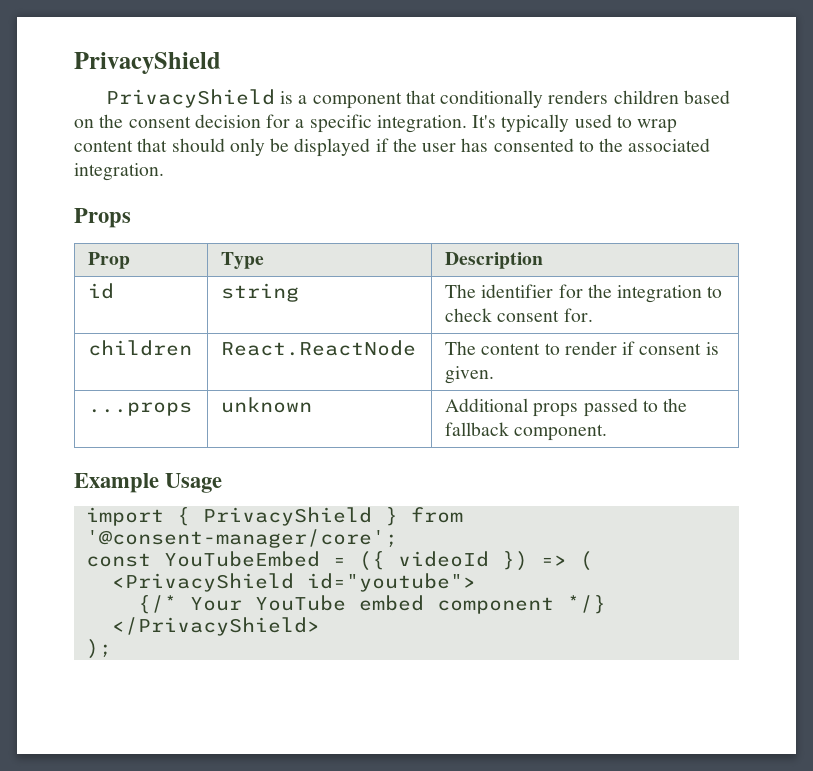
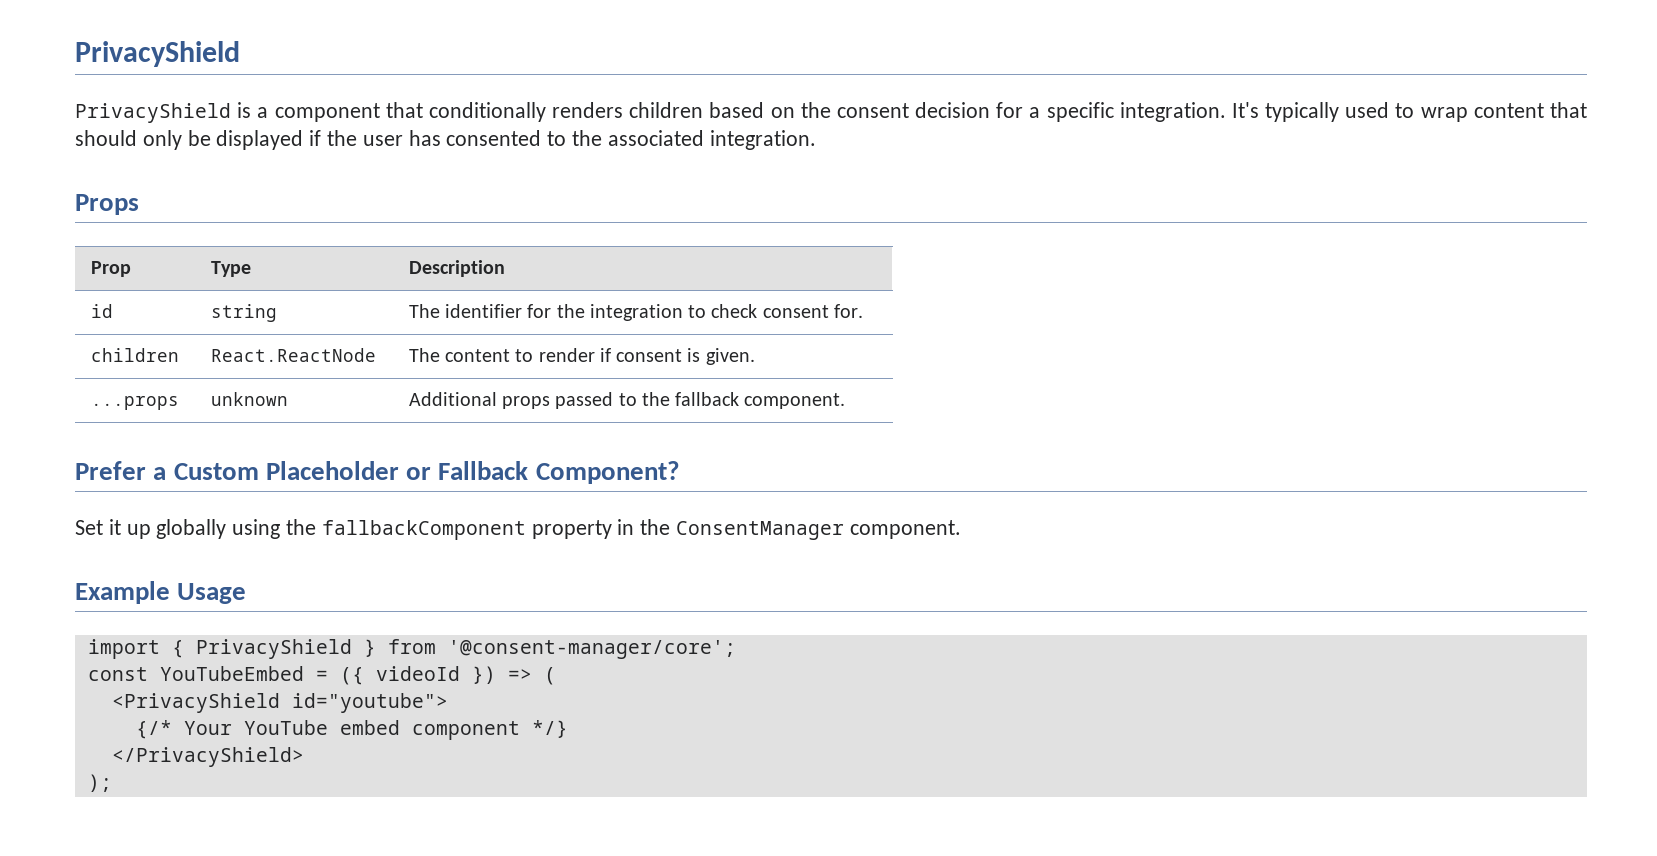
(608, 432) none -> [75,461,680,484] [75,519,961,540] // Prefer a Custom Placeholder or Fallback Component? // Set it up globally using the fallbackComponent property in the ConsentManager component.

